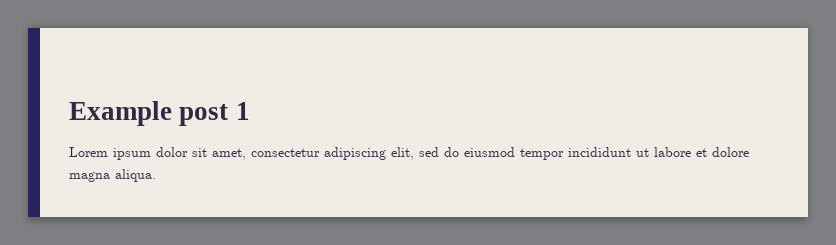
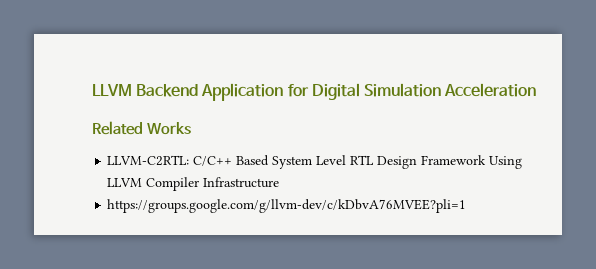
[69,101,250,126] [69,147,749,160] [69,169,156,182] Example post 1 // Lorem ipsum dolor sit amet, consectetur adipiscing elit, sed do eiusmod tempor incididunt ut labore et dolore magna aliqua. -> [92,83,537,101] [92,121,191,135] [107,155,523,169] [107,177,280,191] [107,199,467,213] LLVM Backend Application for Digital Simulation Acceleration // Related Works // LLVM-C2RTL: C/C++ Based System Level RTL Design Framework Using LLVM Compiler Infrastructure // https://groups.google.com/g/llvm-dev/c/kDbvA76MVEE?pli=1

